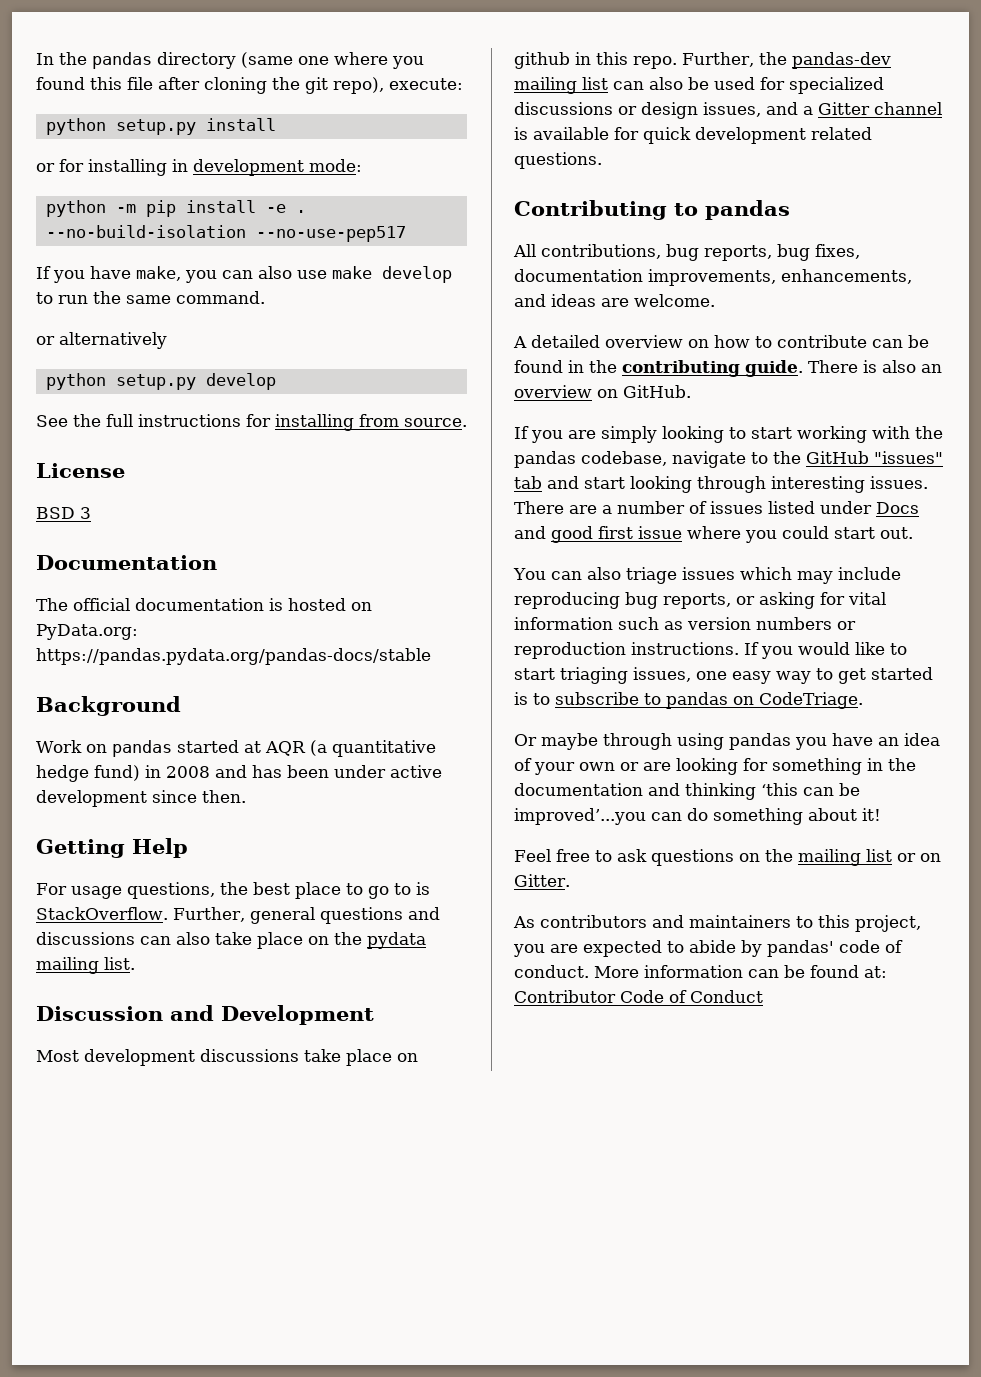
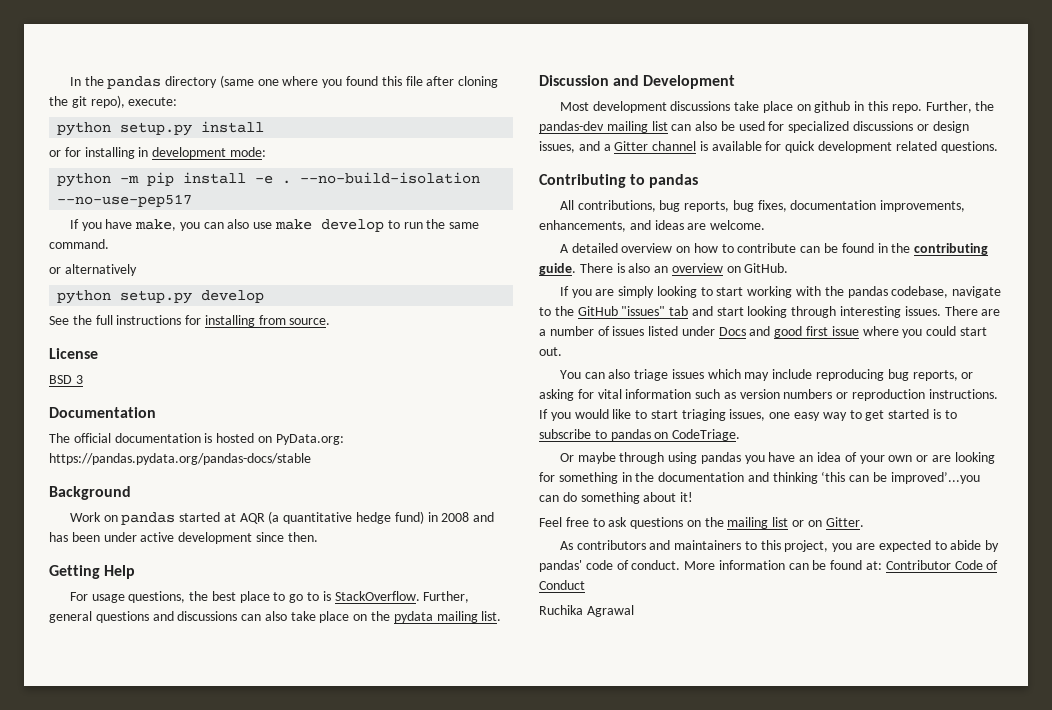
(763, 996) none -> [539,605,634,617] // Ruchika Agrawal

